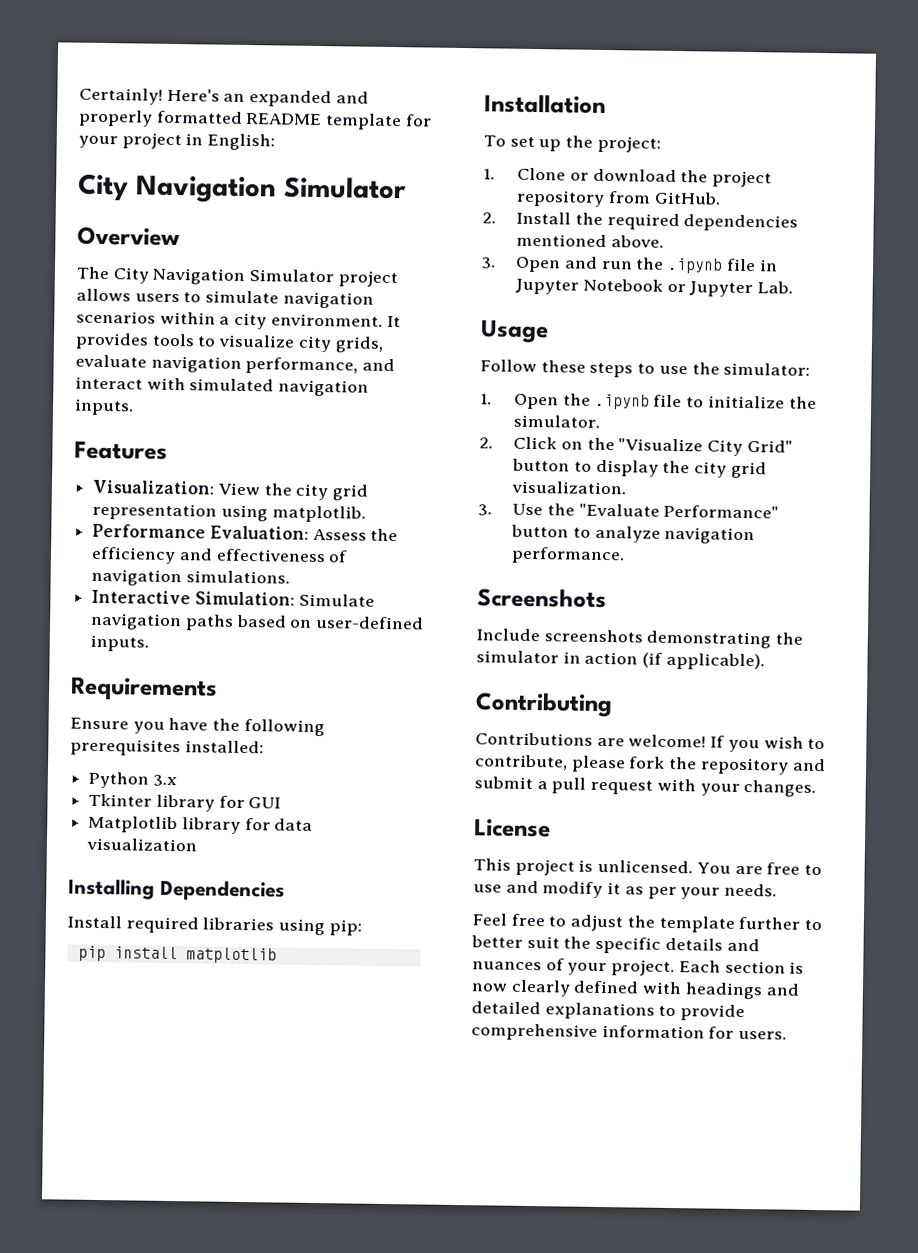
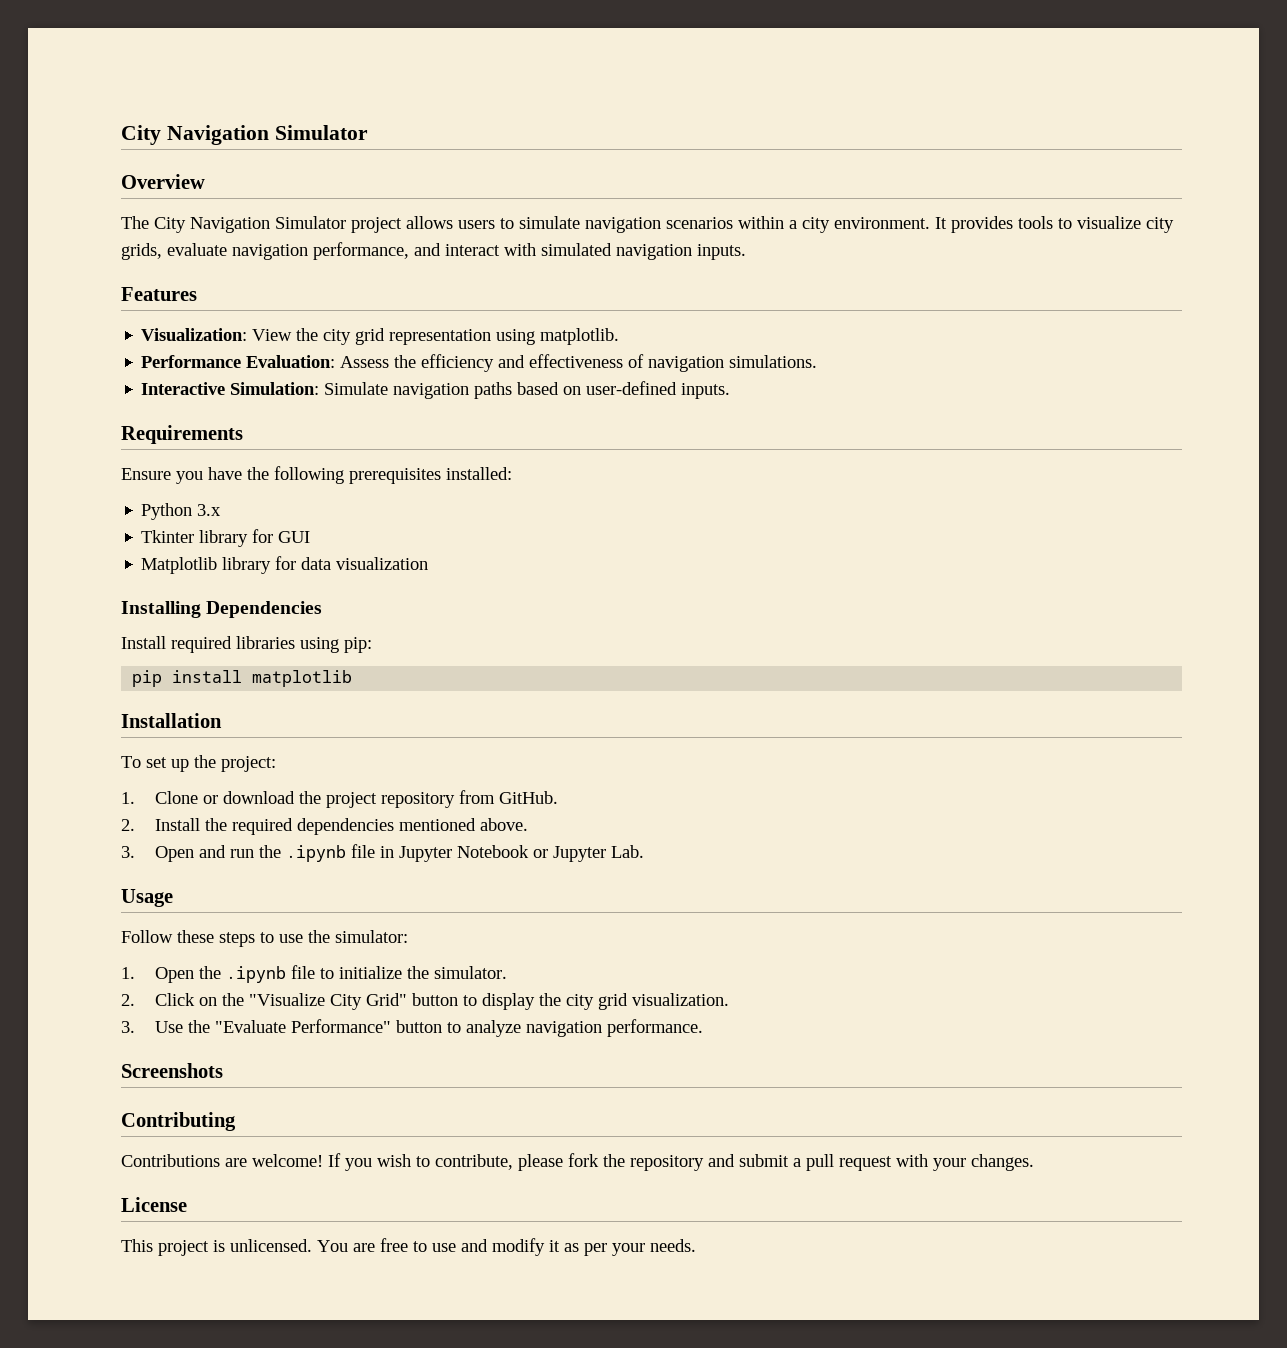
[79,87,369,108] [78,109,432,131] [78,132,276,151] Certainly! Here's an expanded and properly formatted README template for your project in English: // -> (121, 135) none
[476,628,804,649] [476,650,765,671] // Include screenshots demonstrating the simulator in action (if applicable). -> (223, 1070) none
[472,913,823,933] [471,935,760,954] [472,958,805,977] [471,979,800,1000] [471,1001,746,1022] [471,1023,788,1041] // Feel free to adjust the template further to better suit the specific details and nuances of your project. Each section is now clearly defined with headings and detailed explanations to provide comprehensive information for users. -> (696, 1245) none

